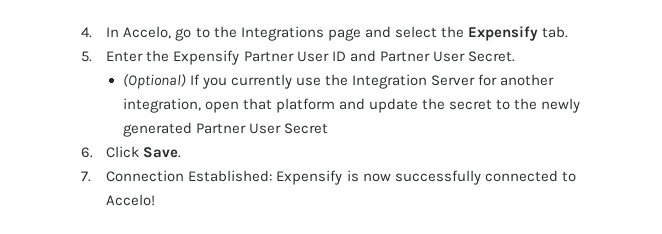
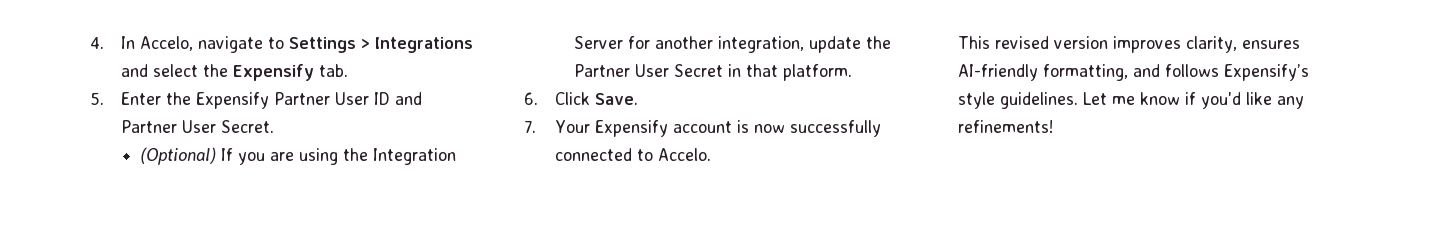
[175,26,361,41] go to the Integrations page -> [197,36,473,53] navigate to Settings > Integrations
[231,74,322,89] currently use -> [269,148,338,165] are using
[204,98,581,113] [122,122,192,137] open that platform and update the secret to the newly generated -> [808,36,891,53] update the
(329, 128) none -> [727,64,852,81] in that platform.
[106,170,343,185] Connection Established: Expensify -> [554,120,732,137] Your Expensify account
[106,194,156,206] Accelo! -> [657,148,711,161] [958,36,1300,53] [958,64,1309,81] [958,92,1304,109] [958,120,1053,133] Accelo. // This revised version improves clarity, ensures AI-friendly formatting, and follows Expensify’s style guidelines. Let me know if you'd like any refinements!

